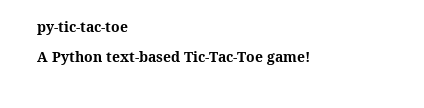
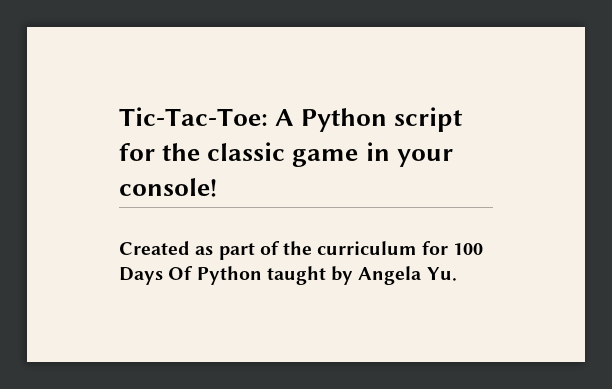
[37,21,128,35] py-tic-tac-toe // -> [119,107,268,126] Tic-Tac-Toe:
[106,51,310,65] text-based Tic-Tac-Toe game! -> [394,107,464,132] [119,142,453,167] [119,178,217,197] [119,241,483,260] [119,266,457,285] script for the classic game in your console! // Created as part of the curriculum for 100 Days Of Python taught by Angela Yu.

